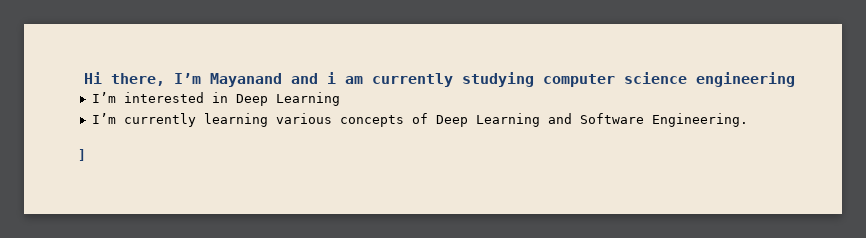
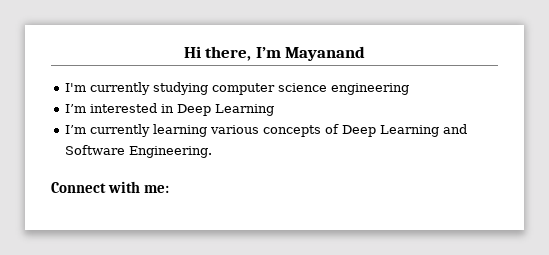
[291,72,363,84] and i am -> [64,83,86,92] // I'm
[78,149,86,161] ] -> [51,181,169,193] Connect with me:

